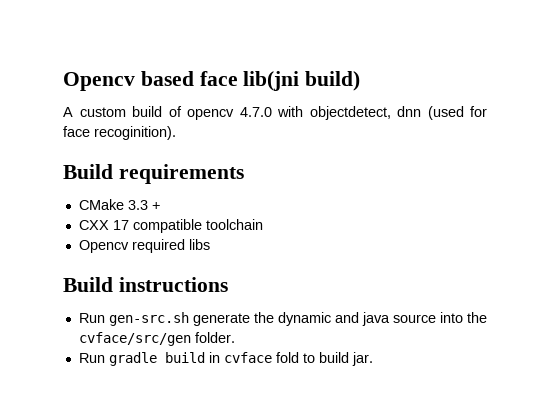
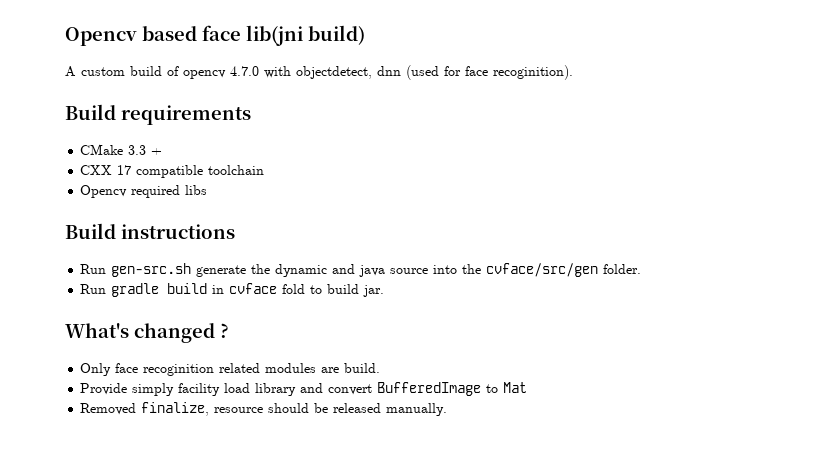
(373, 359) none -> [65,323,229,343] [80,363,381,376] [80,382,528,396] [80,402,448,416] // What's changed ? // Only face recoginition related modules are build. // Provide simply facility load library and convert BufferedImage to Mat // Removed finalize, resource should be released manually.

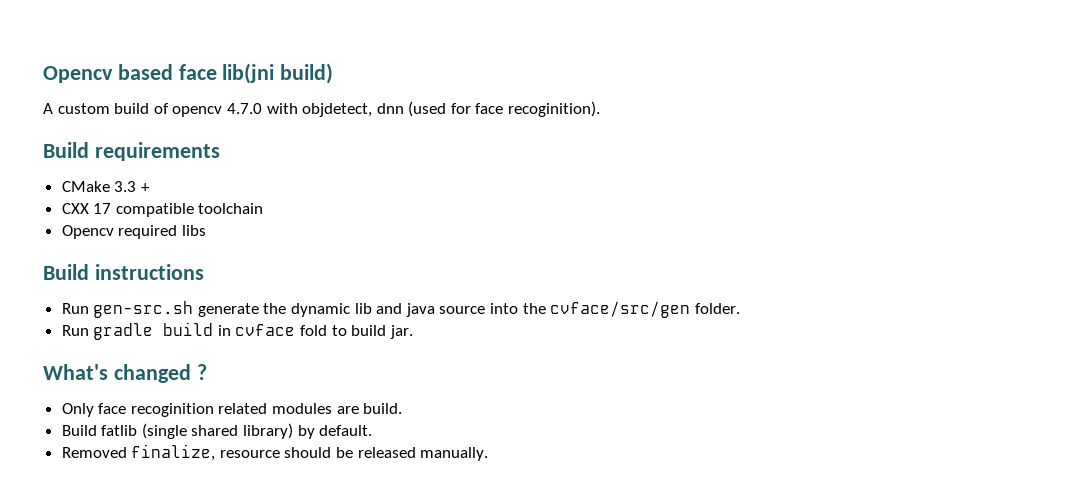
[296,66,372,79] objectdetect, -> [302,103,373,117] objdetect,
(328, 270) none -> [354,303,372,314] lib
[80,382,528,396] Provide simply facility load library and convert BufferedImage to Mat -> [61,423,373,439] Build fatlib (single shared library) by default.

